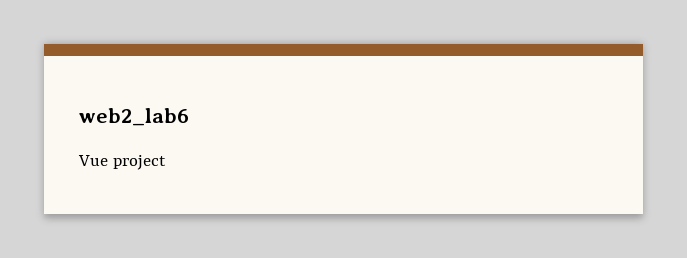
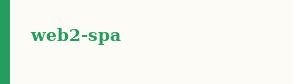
[79,108,189,126] [78,155,166,170] web2_lab6 // Vue project -> [30,28,121,45] web2-spa

